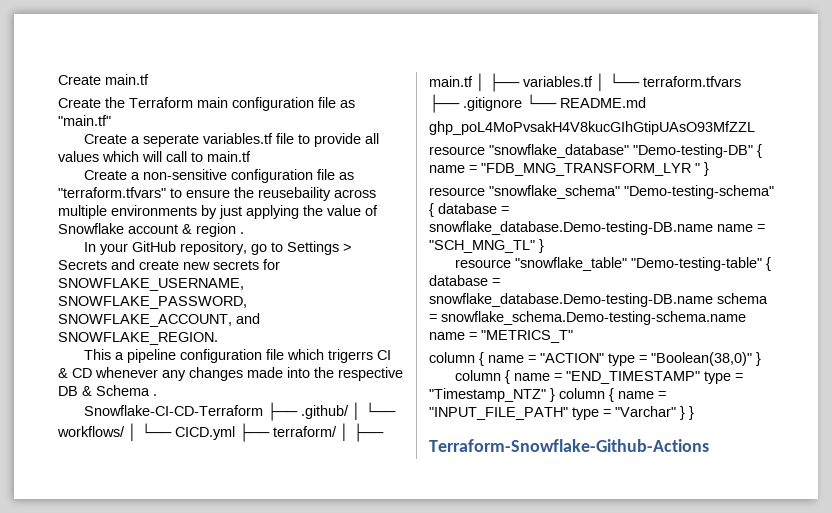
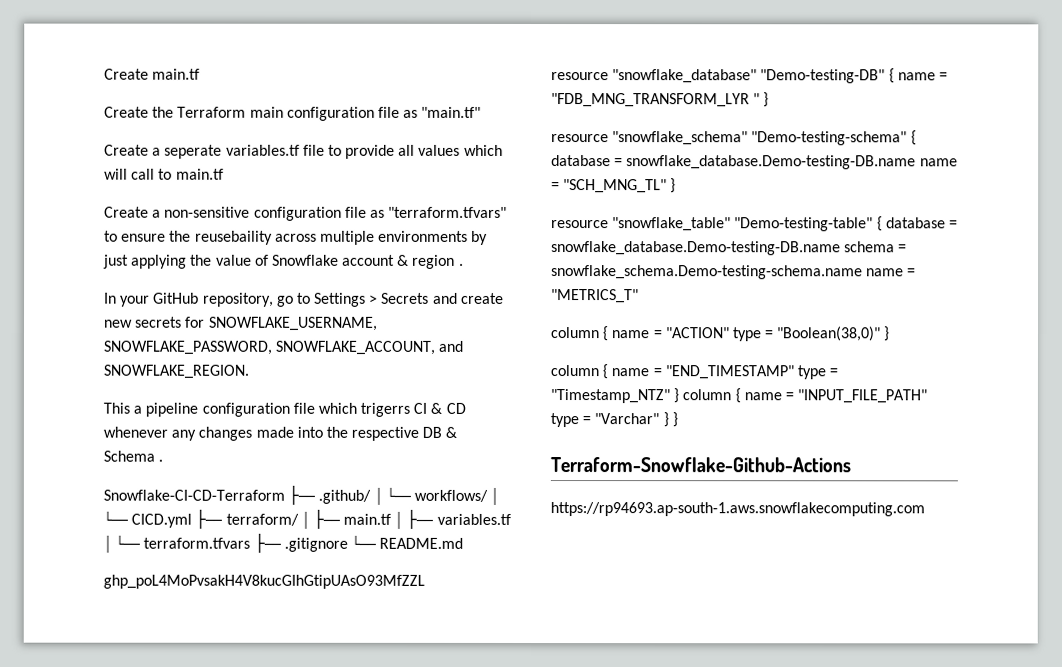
(709, 445) none -> [550,502,925,517] // https://rp94693.ap-south-1.aws.snowflakecomputing.com

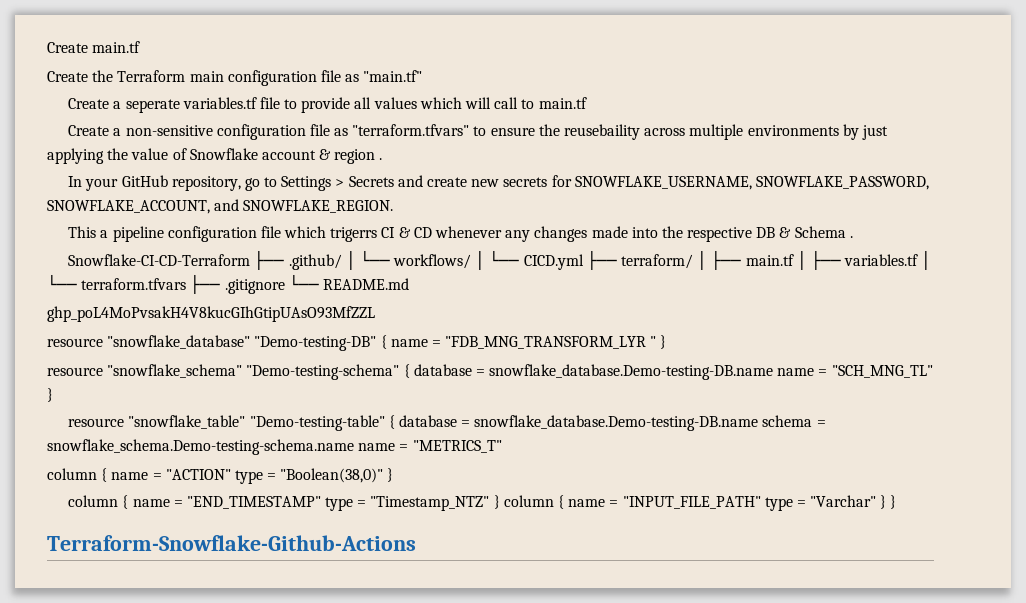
[550,502,925,517] // https://rp94693.ap-south-1.aws.snowflakecomputing.com -> (416, 543) none

